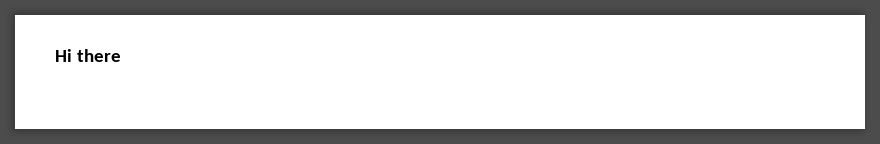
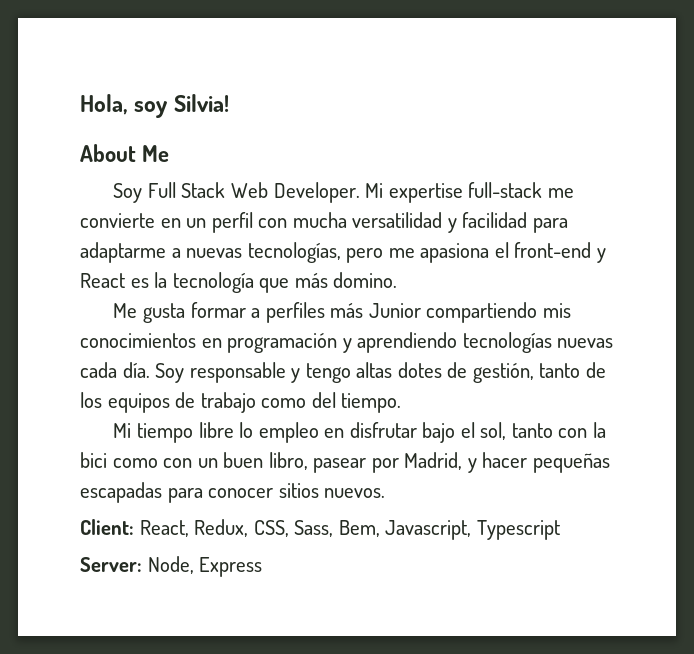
[55,49,122,62] Hi there -> [80,94,229,118] [80,144,170,162] [113,182,574,203] [80,212,568,233] [80,242,606,263] [80,272,398,293] [113,302,571,323] [80,332,614,353] [80,362,606,383] [80,392,402,413] [113,422,606,443] [80,452,610,473] [80,482,386,503] [80,519,560,540] [80,556,263,577] Hola, soy Silvia! // About Me // Soy Full Stack Web Developer. Mi expertise full-stack me convierte en un perfil con mucha versatilidad y facilidad para adaptarme a nuevas tecnologías, pero me apasiona el front-end y React es la tecnología que más domino. // Me gusta formar a perfiles más Junior compartiendo mis conocimientos en programación y aprendiendo tecnologías nuevas cada día. Soy responsable y tengo altas dotes de gestión, tanto de los equipos de trabajo como del tiempo. // Mi tiempo libre lo empleo en disfrutar bajo el sol, tanto con la bici como con un buen libro, pasear por Madrid, y hacer pequeñas escapadas para conocer sitios nuevos. // Client: React, Redux, CSS, Sass, Bem, Javascript, Typescript // Server: Node, Express

